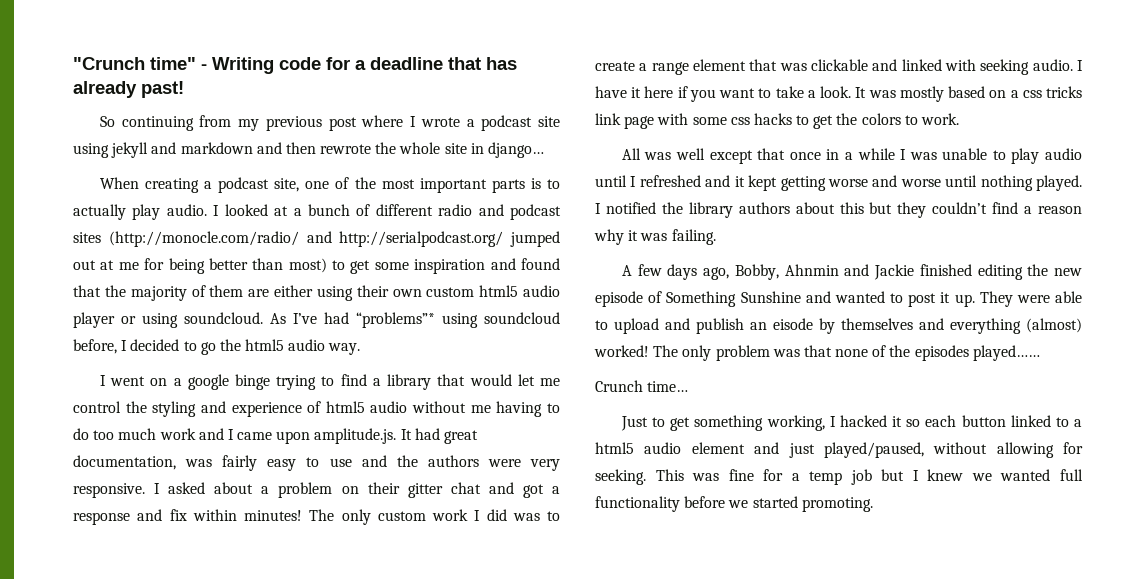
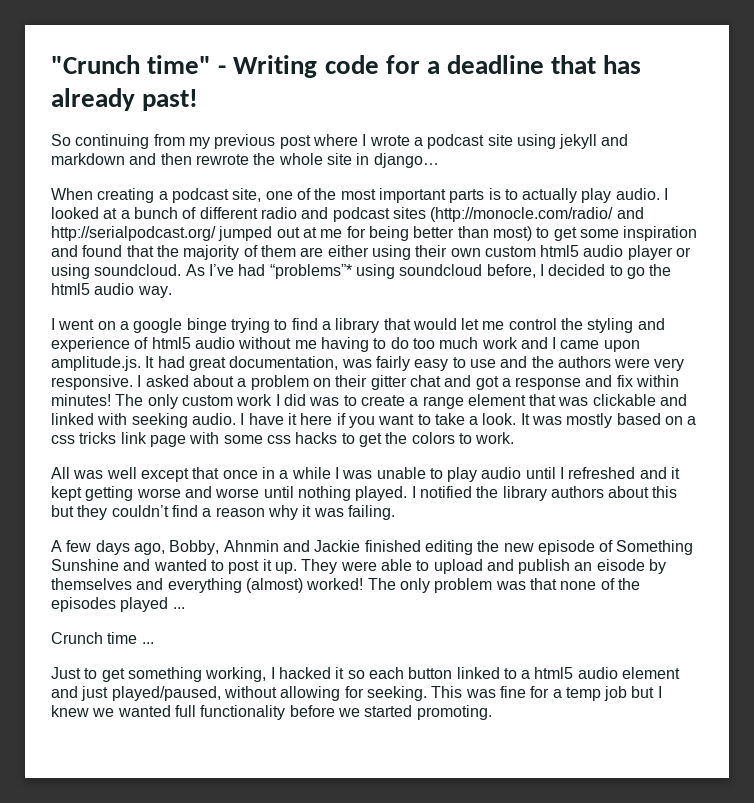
[972,345,1040,361] played…… -> [120,597,185,612] played ...
[647,381,689,392] time… -> [107,632,154,644] time ...

